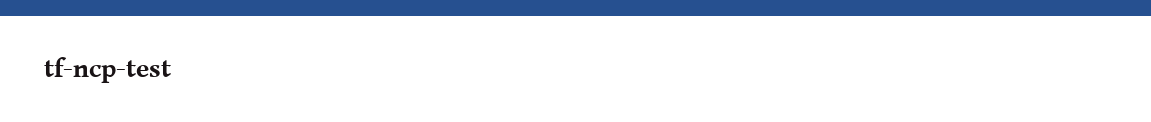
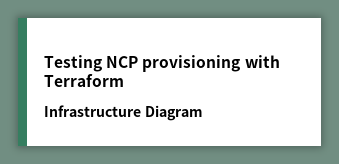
[44,57,171,83] tf-ncp-test -> [44,55,280,72] [44,74,124,87] [44,105,203,121] Testing NCP provisioning with Terraform // Infrastructure Diagram

